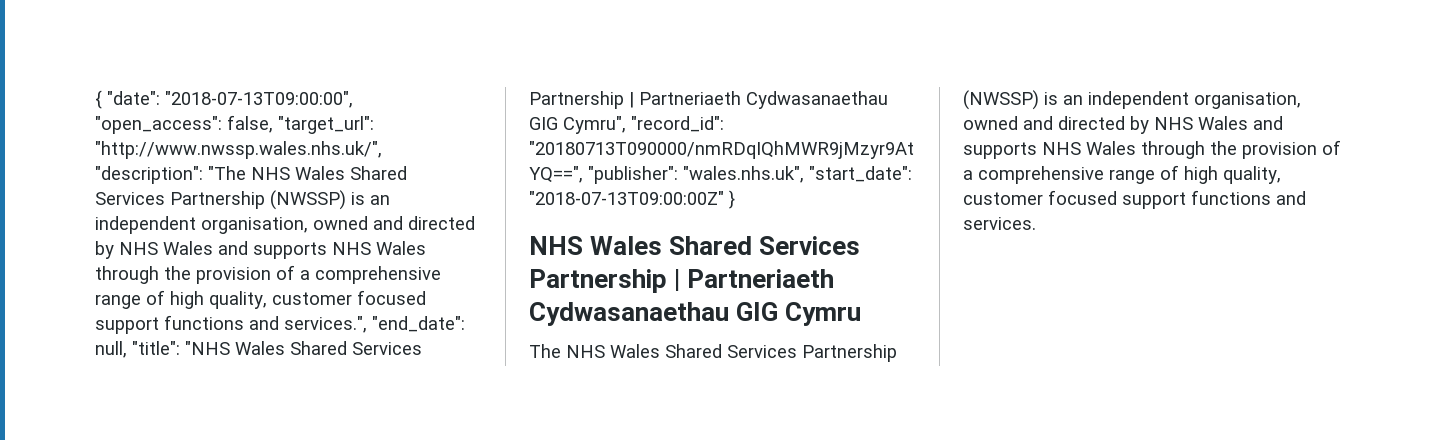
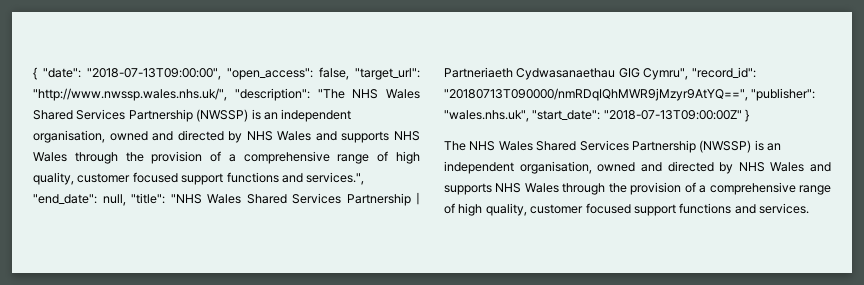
[529,236,861,255] [529,269,835,293] [529,302,862,326] // NHS Wales Shared Services Partnership | Partneriaeth Cydwasanaethau GIG Cymru -> (750, 115) none

